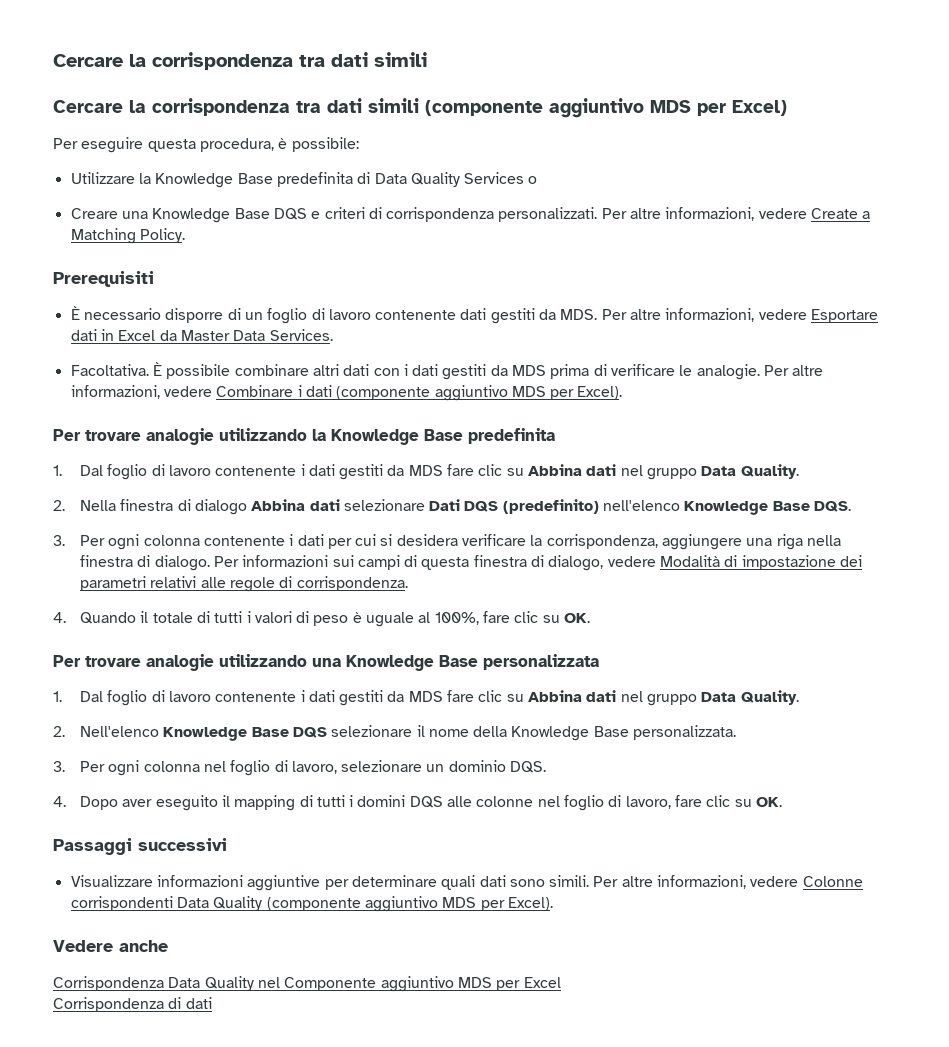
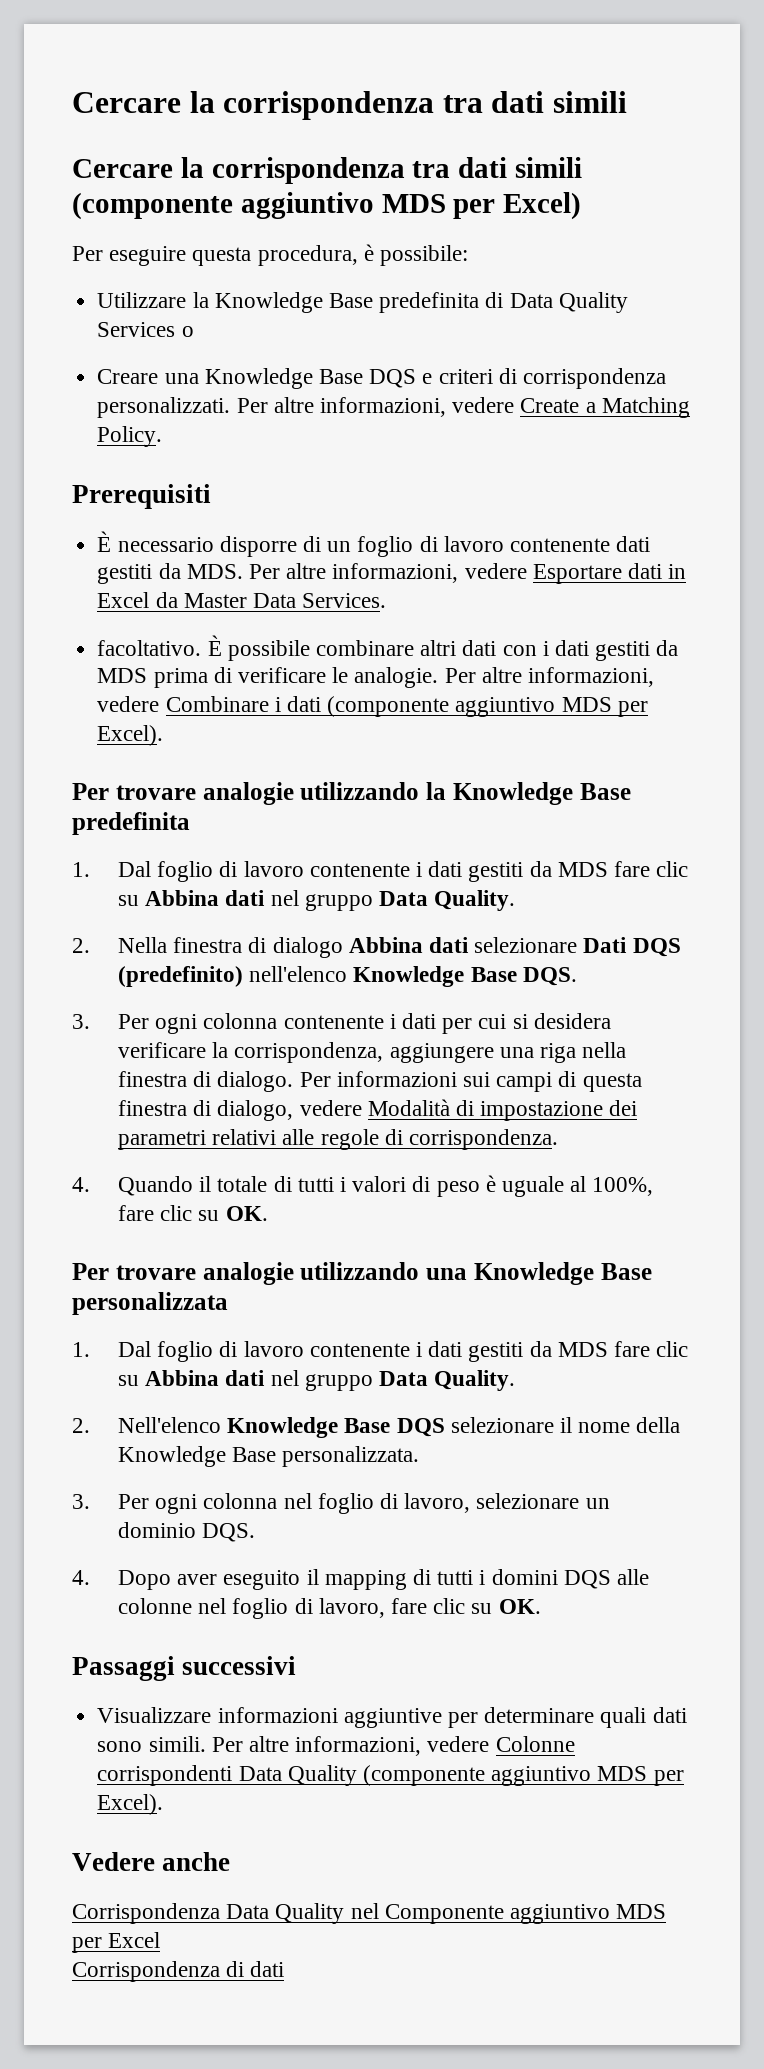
[70,364,149,376] Facoltativa. -> [97,640,202,656] facoltativo.

